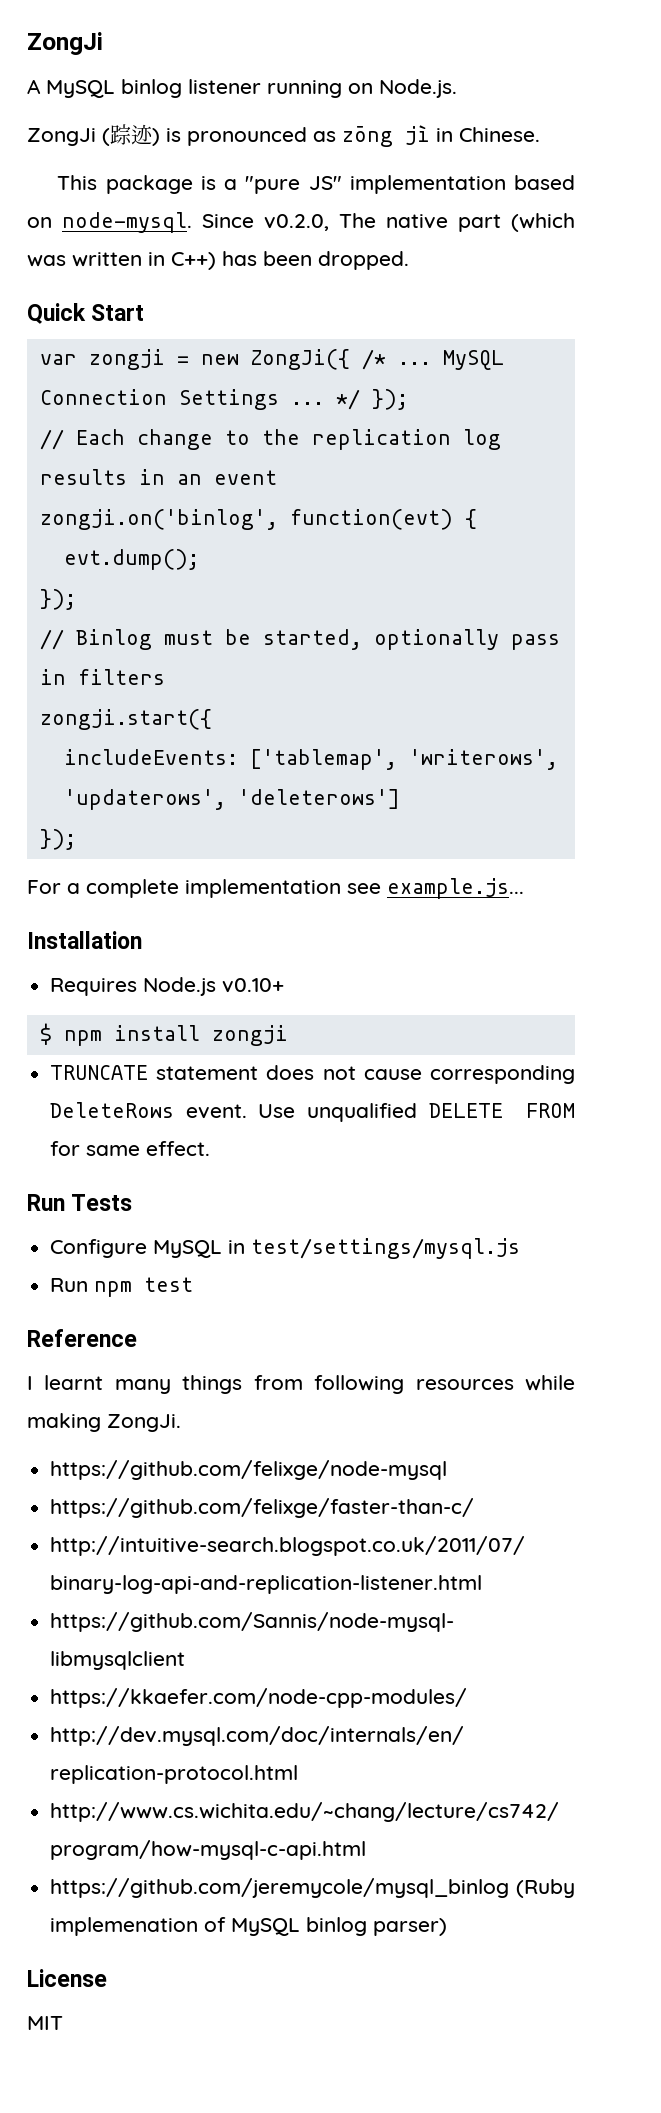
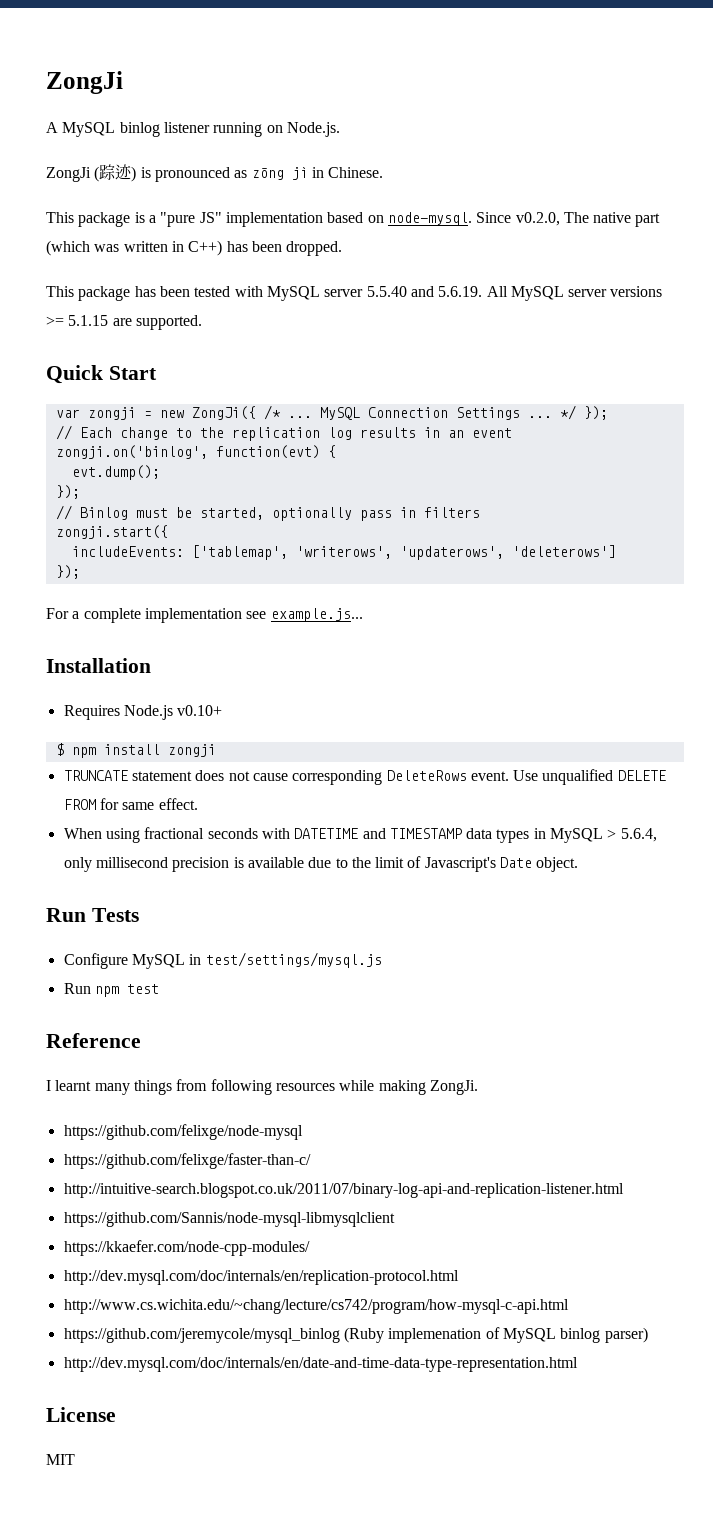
(409, 260) none -> [46,286,663,301] [46,315,202,330] // This package has been tested with MySQL server 5.5.40 and 5.6.19. All MySQL server versions >= 5.1.15 are supported.
(211, 1148) none -> [63,827,657,843] [63,856,579,872] // When using fractional seconds with DATETIME and TIMESTAMP data types in MySQL > 5.6.4, only millisecond precision is available due to the limit of Javascript's Date object.
(448, 1927) none -> [63,1357,578,1372] // http://dev.mysql.com/doc/internals/en/date-and-time-data-type-representation.html

